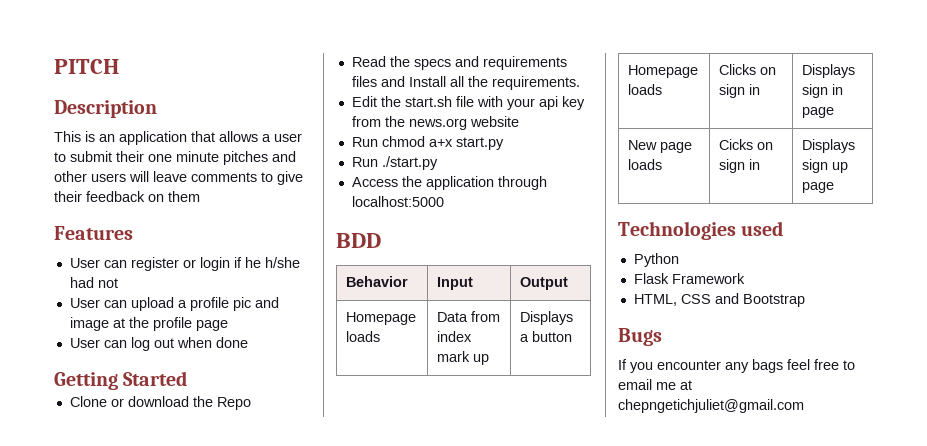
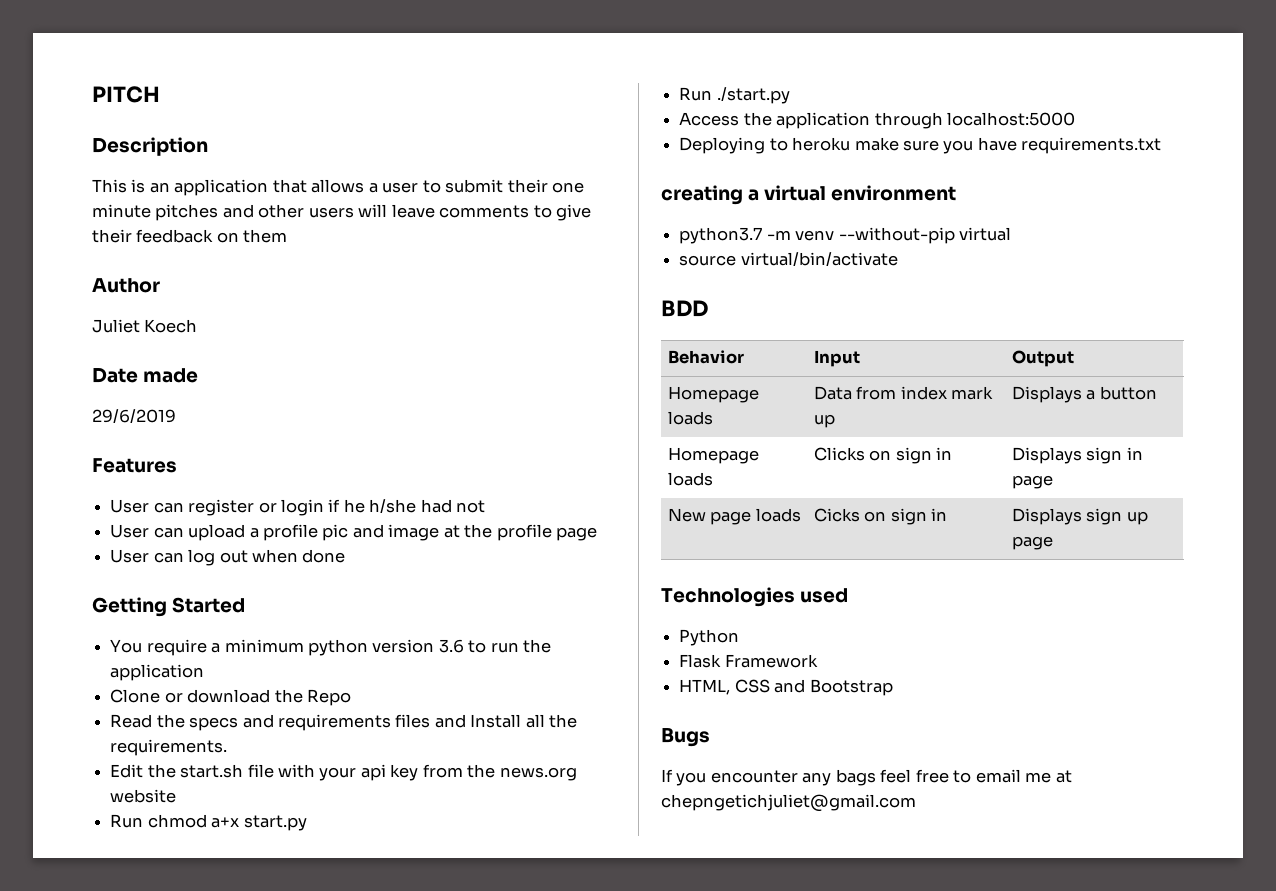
(200, 196) none -> [92,278,160,293] [92,319,198,333] [92,368,199,383] [92,409,176,423] // Author // Juliet Koech // Date made // 29/6/2019
(188, 378) none -> [110,639,552,656] [110,664,205,681] // You require a minimum python version 3.6 to run the application
(444, 201) none -> [679,137,1162,154] [661,185,957,205] [679,227,1011,244] [679,252,898,266] // Deploying to heroku make sure you have requirements.txt // creating a virtual environment // python3.7 -m venv --without-pip virtual // source virtual/bin/activate

